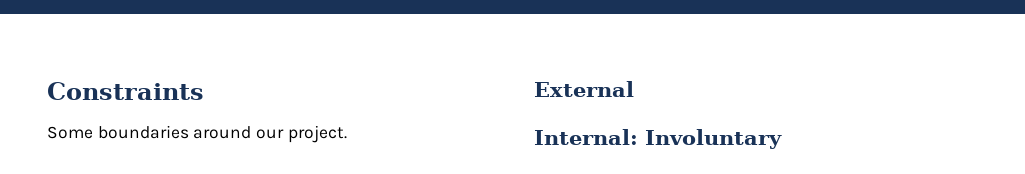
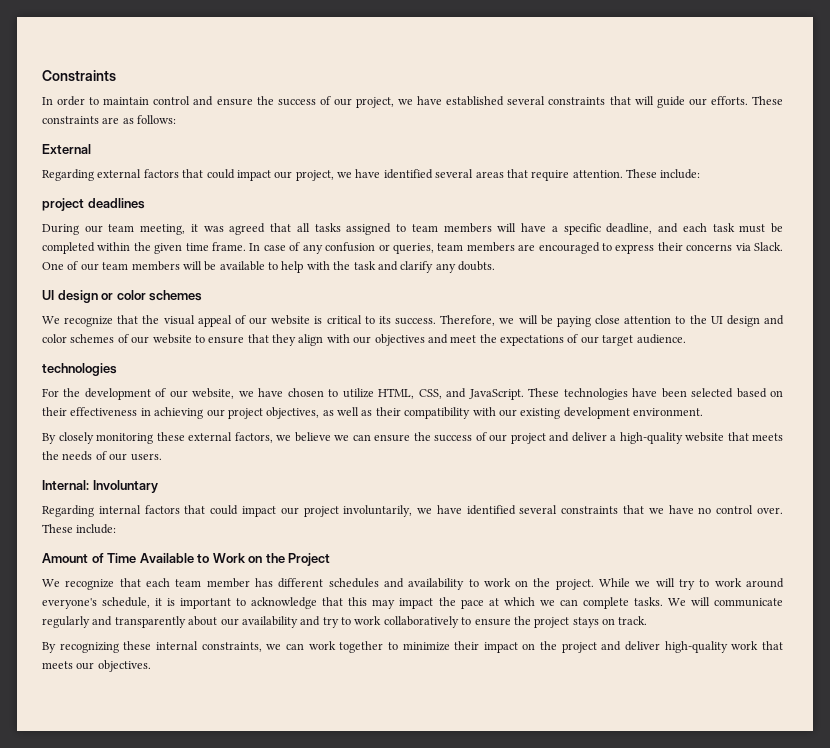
[47,125,347,143] [534,81,634,97] [534,129,782,149] Some boundaries around our project. // External // Internal: Involuntary -> [42,96,783,108] [42,115,177,124] [42,144,91,154] [42,169,701,181] [42,198,145,211] [42,223,784,235] [42,242,783,254] [42,261,495,273] [42,290,203,303] [42,315,784,327] [42,334,686,346] [42,363,117,376] [42,388,784,400] [42,407,703,419] [42,432,783,444] [42,451,162,461] [42,480,158,493] [42,505,783,517] [42,524,117,534] [42,553,331,566] [42,578,785,590] [42,597,783,609] [42,616,648,628] [42,641,783,653] [42,660,151,672] In order to maintain control and ensure the success of our project, we have established several constraints that will guide our efforts. These constraints are as follows: // External // Regarding external factors that could impact our project, we have identified several areas that require attention. These include: // project deadlines // During our team meeting, it was agreed that all tasks assigned to team members will have a specific deadline, and each task must be completed within the given time frame. In case of any confusion or queries, team members are encouraged to express their concerns via Slack. One of our team members will be available to help with the task and clarify any doubts. // UI design or color schemes // We recognize that the visual appeal of our website is critical to its success. Therefore, we will be paying close attention to the UI design and color schemes of our website to ensure that they align with our objectives and meet the expectations of our target audience. // technologies // For the development of our website, we have chosen to utilize HTML, CSS, and JavaScript. These technologies have been selected based on their effectiveness in achieving our project objectives, as well as their compatibility with our existing development environment. // By closely monitoring these external factors, we believe we can ensure the success of our project and deliver a high-quality website that meets the needs of our users. // Internal: Involuntary // Regarding internal factors that could impact our project involuntarily, we have identified several constraints that we have no control over. These include: // Amount of Time Available to Work on the Project // We recognize that each team member has different schedules and availability to work on the project. While we will try to work around everyone's schedule, it is important to acknowledge that this may impact the pace at which we can complete tasks. We will communicate regularly and transparently about our availability and try to work collaboratively to ensure the project stays on track. // By recognizing these internal constraints, we can work together to minimize their impact on the project and deliver high-quality work that meets our objectives.

